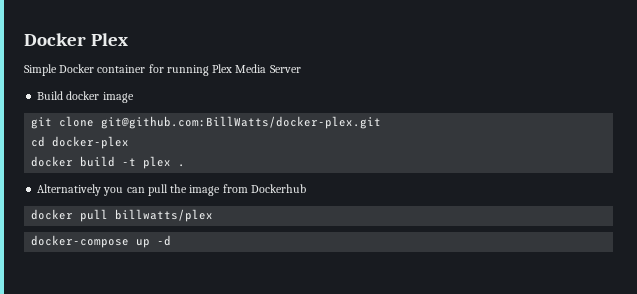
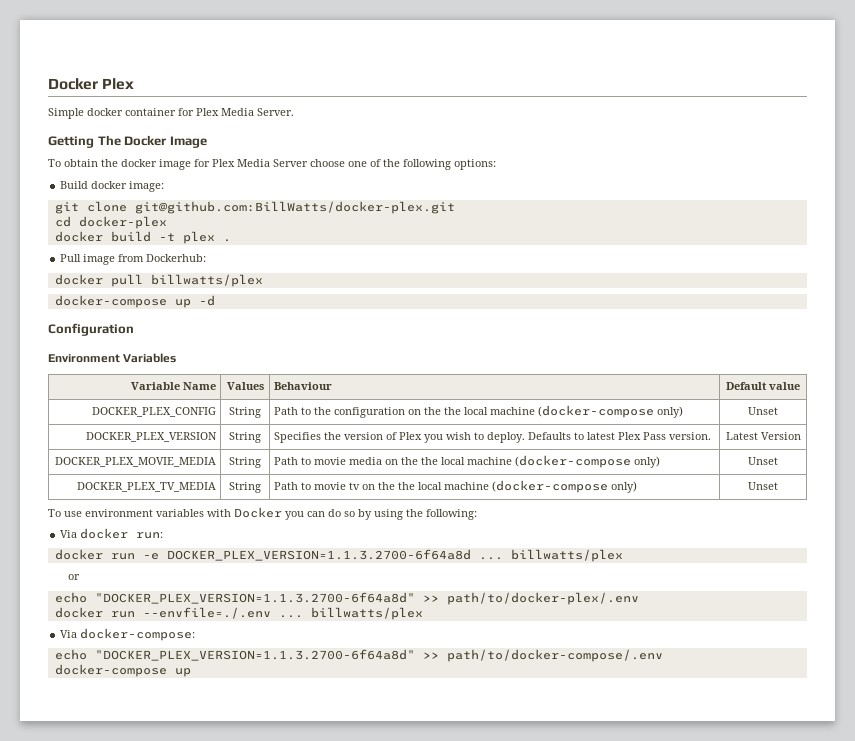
[59,64,95,73] Docker -> [87,108,123,116] docker
[166,64,301,76] running Plex Media Server -> [196,108,294,116] [48,135,207,148] [48,159,496,170] Plex Media Server. // Getting The Docker Image // To obtain the docker image for Plex Media Server choose one of the following options:
[102,92,134,103] image -> [129,181,165,192] image:
[37,184,188,196] Alternatively you can pull the -> [60,254,82,262] Pull
[250,184,306,193] Dockerhub -> [146,254,207,262] Dockerhub:
(172, 240) none -> [48,323,134,336] [48,353,177,363] [130,382,216,390] [226,382,264,390] [274,382,333,390] [726,382,800,390] [91,407,216,417] [229,407,261,418] [274,405,684,418] [748,407,778,415] [85,432,217,442] [229,432,261,443] [274,432,712,443] [725,432,801,440] [54,457,216,467] [229,457,261,468] [274,455,661,468] [748,457,778,465] [76,482,216,492] [229,482,261,493] [274,480,638,493] [748,482,778,490] [48,507,477,520] [60,528,164,539] [54,549,623,562] [68,574,81,580] [54,592,639,605] [54,607,423,620] [60,628,196,641] [54,649,663,662] [54,664,191,677] // Configuration // Environment Variables // Variable Name | Values | Behaviour | Default value // DOCKER_PLEX_CONFIG | String | Path to the configuration on the the local machine (docker-compose only) | Unset // DOCKER_PLEX_VERSION | String | Specifies the version of Plex you wish to deploy. Defaults to latest Plex Pass version. | Latest Version // DOCKER_PLEX_MOVIE_MEDIA | String | Path to movie media on the the local machine (docker-compose only) | Unset // DOCKER_PLEX_TV_MEDIA | String | Path to movie tv on the the local machine (docker-compose only) | Unset // To use environment variables with Docker you can do so by using the following: // Via docker run: // docker run -e DOCKER_PLEX_VERSION=1.1.3.2700-6f64a8d ... billwatts/plex // or // echo "DOCKER_PLEX_VERSION=1.1.3.2700-6f64a8d" >> path/to/docker-plex/.env // docker run --envfile=./.env ... billwatts/plex // Via docker-compose: // echo "DOCKER_PLEX_VERSION=1.1.3.2700-6f64a8d" >> path/to/docker-compose/.env // docker-compose up

